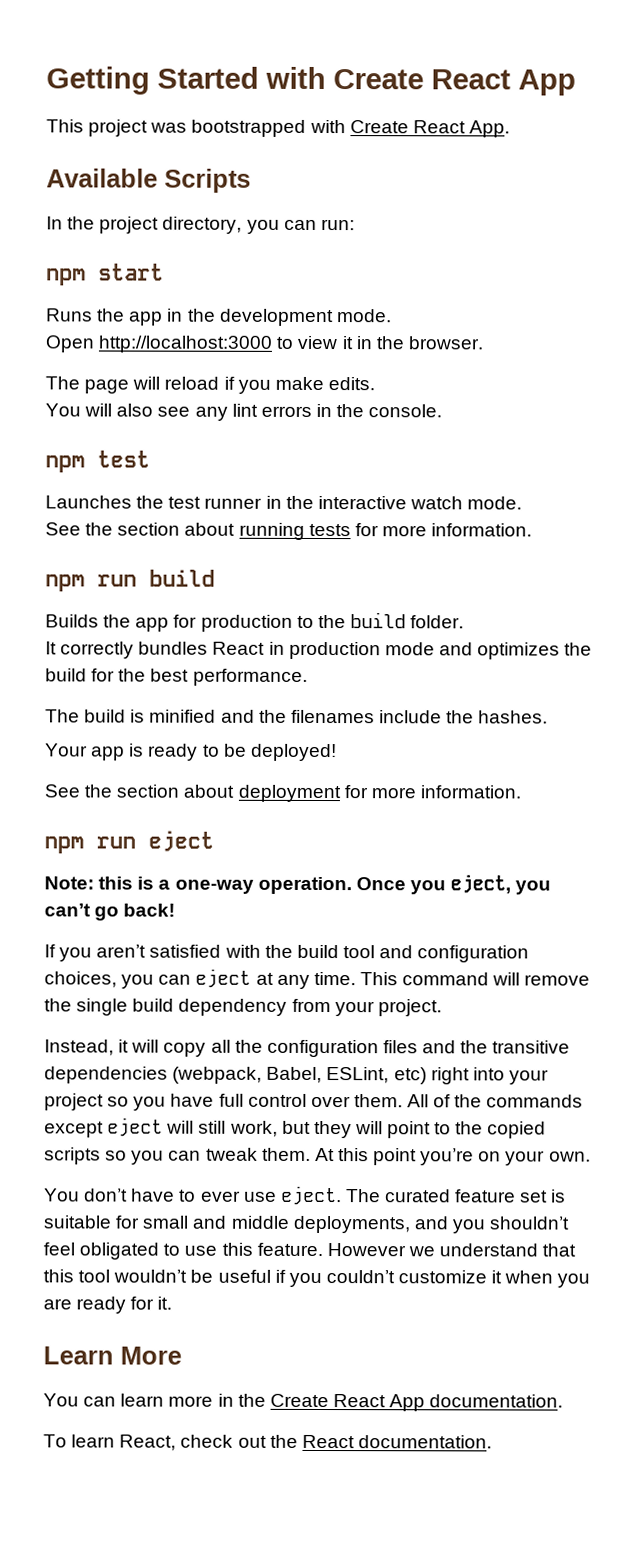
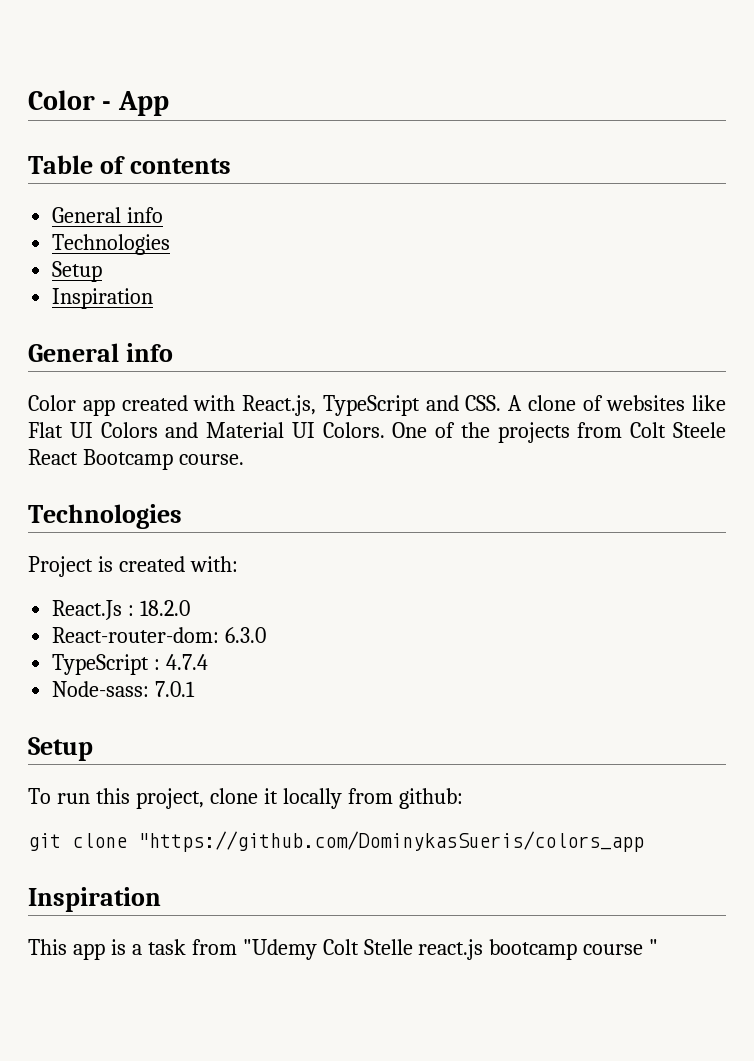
[46,66,576,96] [46,119,510,138] [46,168,251,193] [46,216,355,234] [46,263,164,286] [46,308,392,327] [45,335,483,353] [45,376,375,394] [45,403,443,421] [45,450,150,473] [45,495,523,510] [45,522,533,540] [45,569,215,592] [45,612,465,632] [45,641,593,660] [45,668,308,686] [45,709,549,724] [45,743,337,762] [44,784,521,803] [44,830,214,854] [44,874,552,895] [44,903,176,921] [44,944,530,963] [44,968,591,989] [44,998,442,1017] [44,1039,571,1058] [44,1066,549,1085] [44,1093,584,1111] [44,1117,547,1139] [44,1147,591,1166] [44,1185,567,1206] [43,1215,570,1234] [43,1242,577,1260] [43,1269,591,1288] [43,1296,173,1314] [43,1346,182,1365] [43,1393,564,1412] [43,1434,492,1451] Getting Started with Create React App // This project was bootstrapped with Create React App. // Available Scripts // In the project directory, you can run: // npm start // Runs the app in the development mode. // Open http://localhost:3000 to view it in the browser. // The page will reload if you make edits. // You will also see any lint errors in the console. // npm test // Launches the test runner in the interactive watch mode. // See the section about running tests for more information. // npm run build // Builds the app for production to the build folder. // It correctly bundles React in production mode and optimizes the build for the best performance. // The build is minified and the filenames include the hashes. // Your app is ready to be deployed! // See the section about deployment for more information. // npm run eject // Note: this is a one-way operation. Once you eject, you can’t go back! // If you aren’t satisfied with the build tool and configuration choices, you can eject at any time. This command will remove the single build dependency from your project. // Instead, it will copy all the configuration files and the transitive dependencies (webpack, Babel, ESLint, etc) right into your project so you have full control over them. All of the commands except eject will still work, but they will point to the copied scripts so you can tweak them. At this point you’re on your own. // You don’t have to ever use eject. The curated feature set is suitable for small and middle deployments, and you shouldn’t feel obligated to use this feature. However we understand that this tool wouldn’t be useful if you couldn’t customize it when you are ready for it. // Learn More // You can learn more in the Create React App documentation. // To learn React, check out the React documentation. -> [28,90,169,116] [28,155,231,174] [52,207,164,223] [52,234,171,255] [52,261,103,282] [52,288,154,309] [28,343,173,362] [28,395,726,416] [28,422,726,443] [28,449,244,470] [28,504,182,529] [28,556,238,577] [52,600,191,620] [52,627,267,643] [52,654,209,675] [52,681,196,697] [28,737,93,761] [28,788,463,809] [28,831,644,852] [28,887,161,912] [28,939,659,960] Color - App // Table of contents // General info // Technologies // Setup // Inspiration // General info // Color app created with React.js, TypeScript and CSS. A clone of websites like Flat UI Colors and Material UI Colors. One of the projects from Colt Steele React Bootcamp course. // Technologies // Project is created with: // React.Js : 18.2.0 // React-router-dom: 6.3.0 // TypeScript : 4.7.4 // Node-sass: 7.0.1 // Setup // To run this project, clone it locally from github: // git clone "https://github.com/DominykasSueris/colors_app // Inspiration // This app is a task from "Udemy Colt Stelle react.js bootcamp course "

